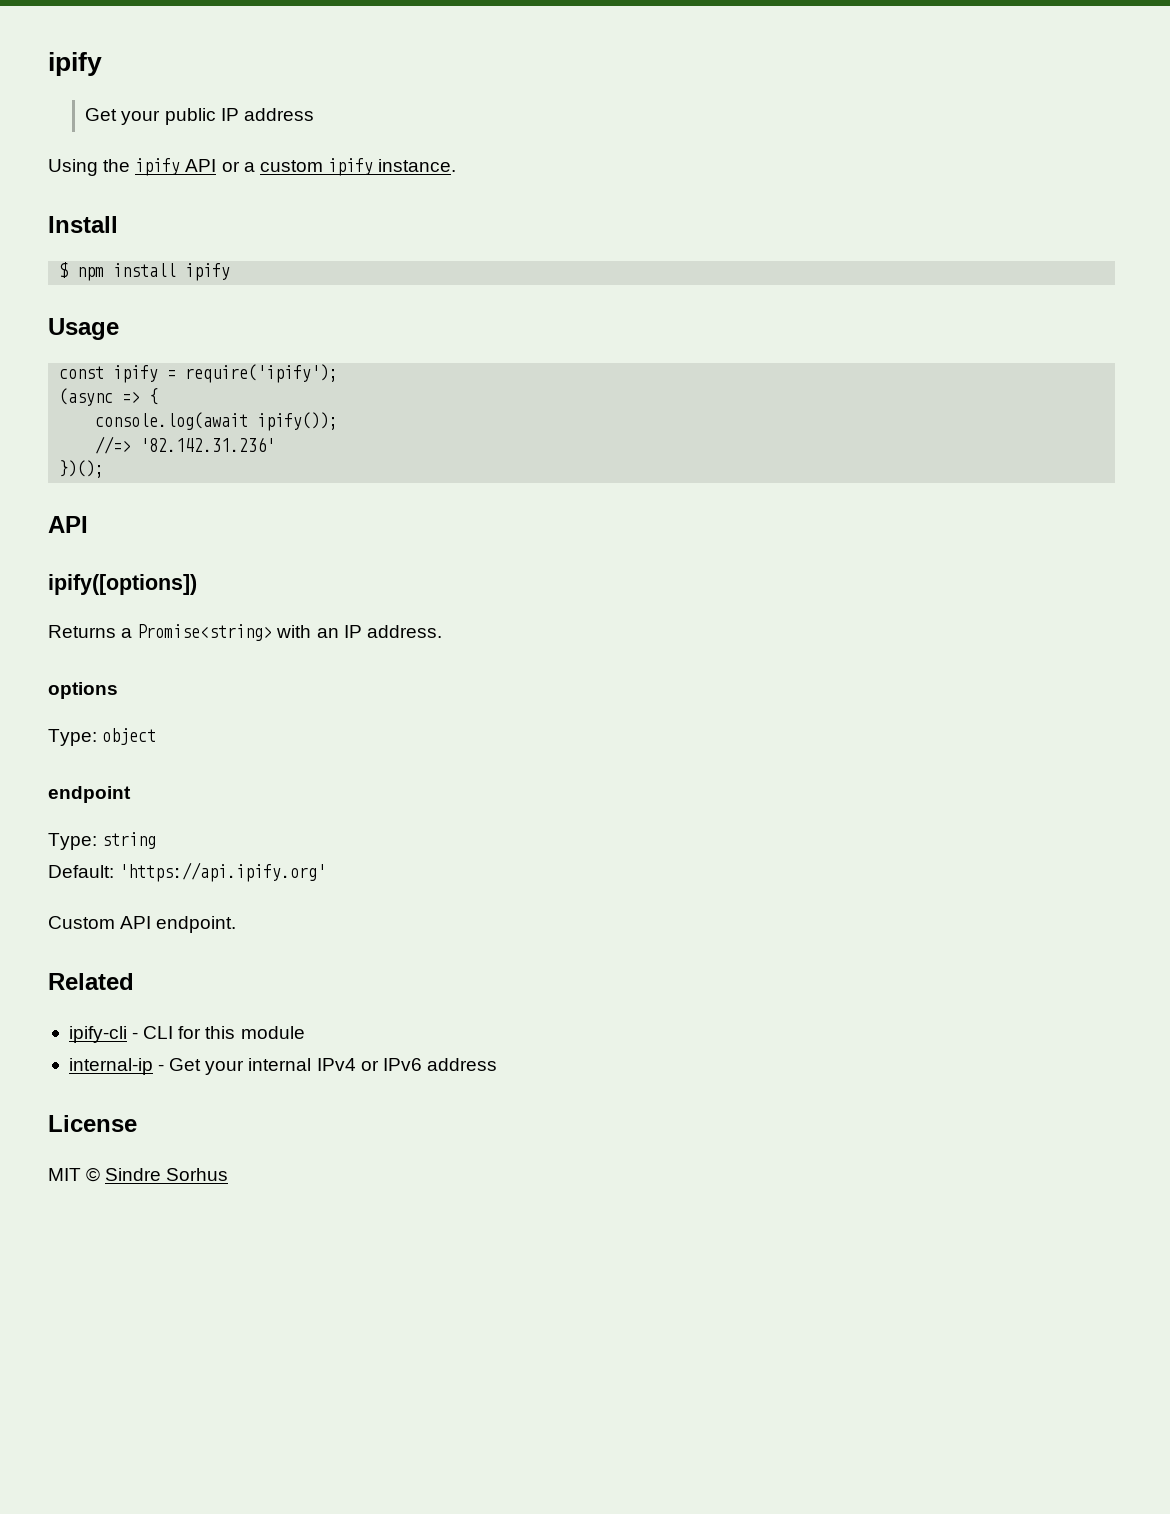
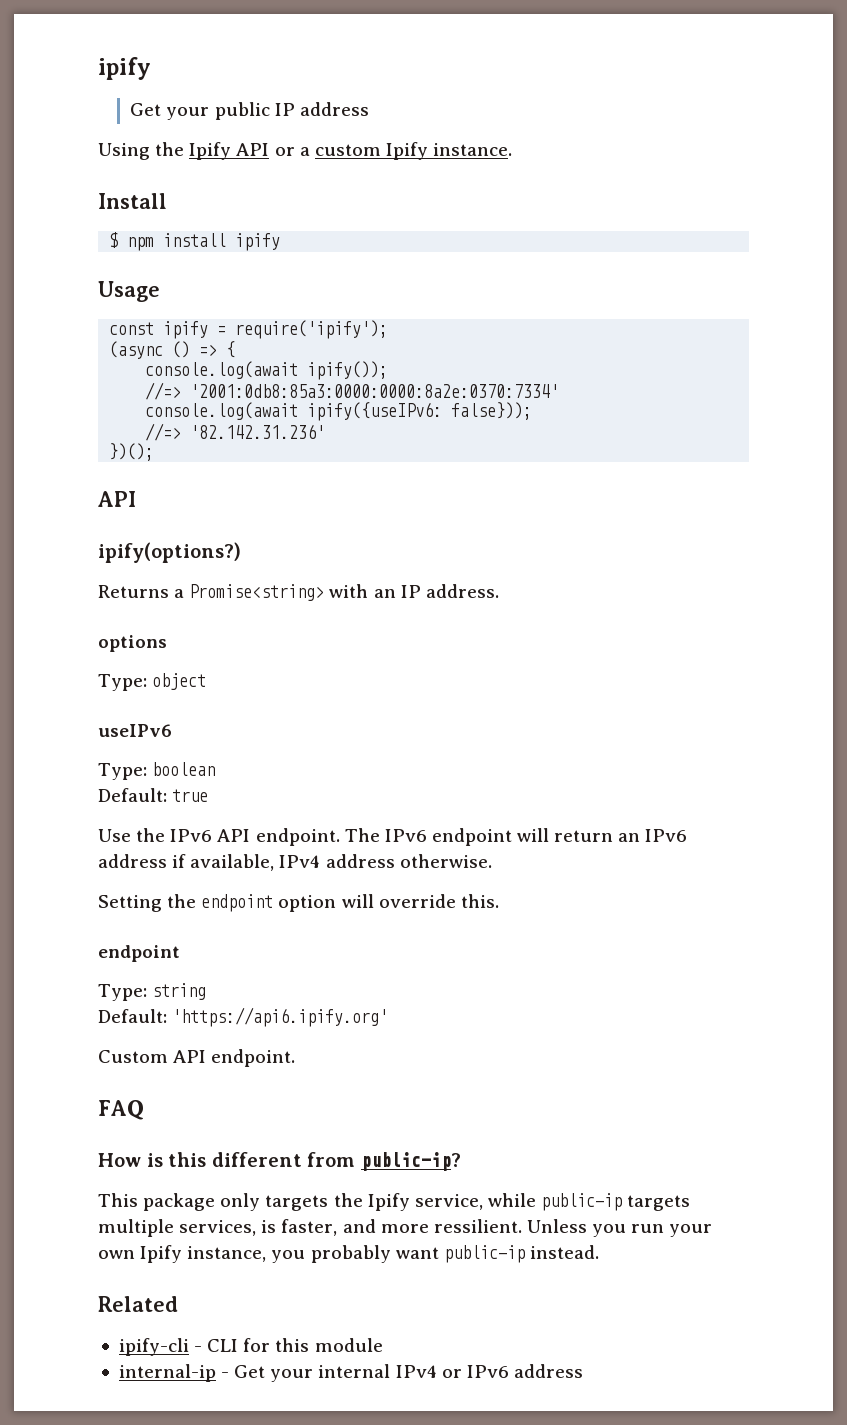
[135,158,181,176] ipify -> [189,142,232,160] Ipify
[327,158,373,176] ipify -> [385,142,428,160] Ipify
(114, 397) none -> [172,341,191,358] ()
(339, 421) none -> [145,382,560,400] [145,402,533,421] // //=> '2001:0db8:85a3:0000:0000:8a2e:0370:7334' // console.log(await ipify({useIPv6: false}));
[48,574,197,595] ipify([options]) -> [98,542,241,563] ipify(options?)
(157, 736) none -> [98,724,172,737] [98,762,216,780] [98,788,209,802] [98,828,688,846] [98,854,492,871] [98,894,499,912] // useIPv6 // Type: boolean // Default: true // Use the IPv6 API endpoint. The IPv6 endpoint will return an IPv6 address if available, IPv4 address otherwise. // Setting the endpoint option will override this.
[119,862,327,882] 'https://api.ipify.org' -> [172,1007,389,1027] 'https://api6.ipify.org'
(237, 924) none -> [98,1100,144,1120] [98,1152,461,1171] [98,1193,691,1211] [98,1219,713,1237] [98,1245,599,1263] // FAQ // How is this different from public-ip? // This package only targets the Ipify service, while public-ip targets multiple services, is faster, and more ressilient. Unless you run your own Ipify instance, you probably want public-ip instead.
[48,1115,137,1132] [48,1167,229,1182] // License // MIT © Sindre Sorhus -> (583, 1371) none

